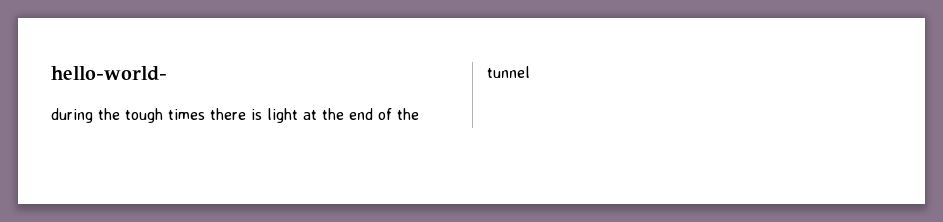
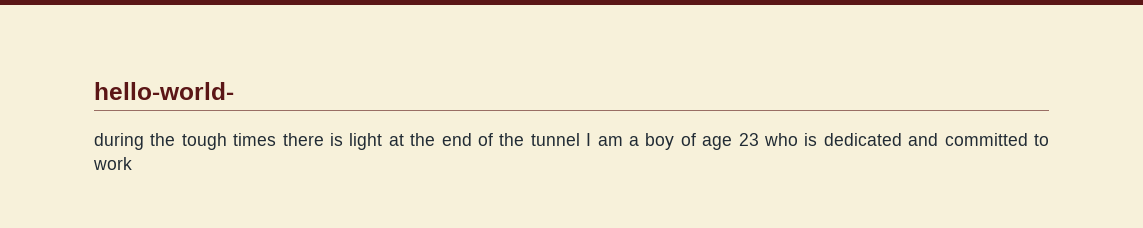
(530, 72) none -> [586,133,1049,150] [93,157,132,170] I am a boy of age 23 who is dedicated and committed to work

